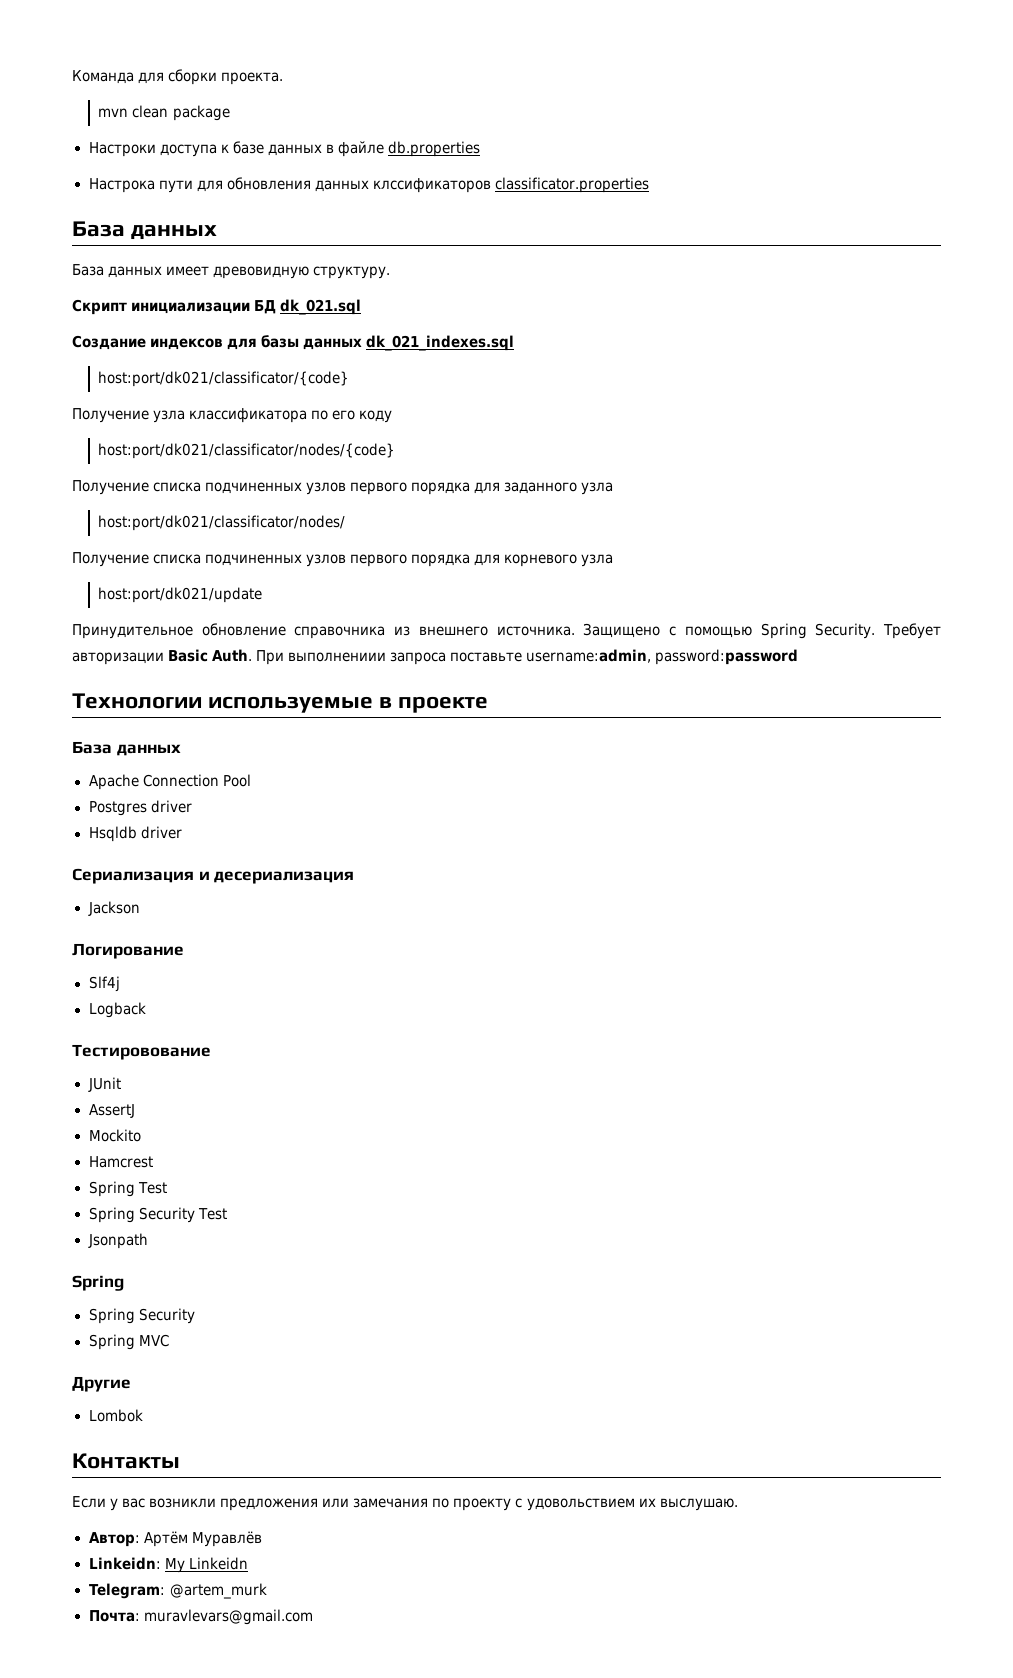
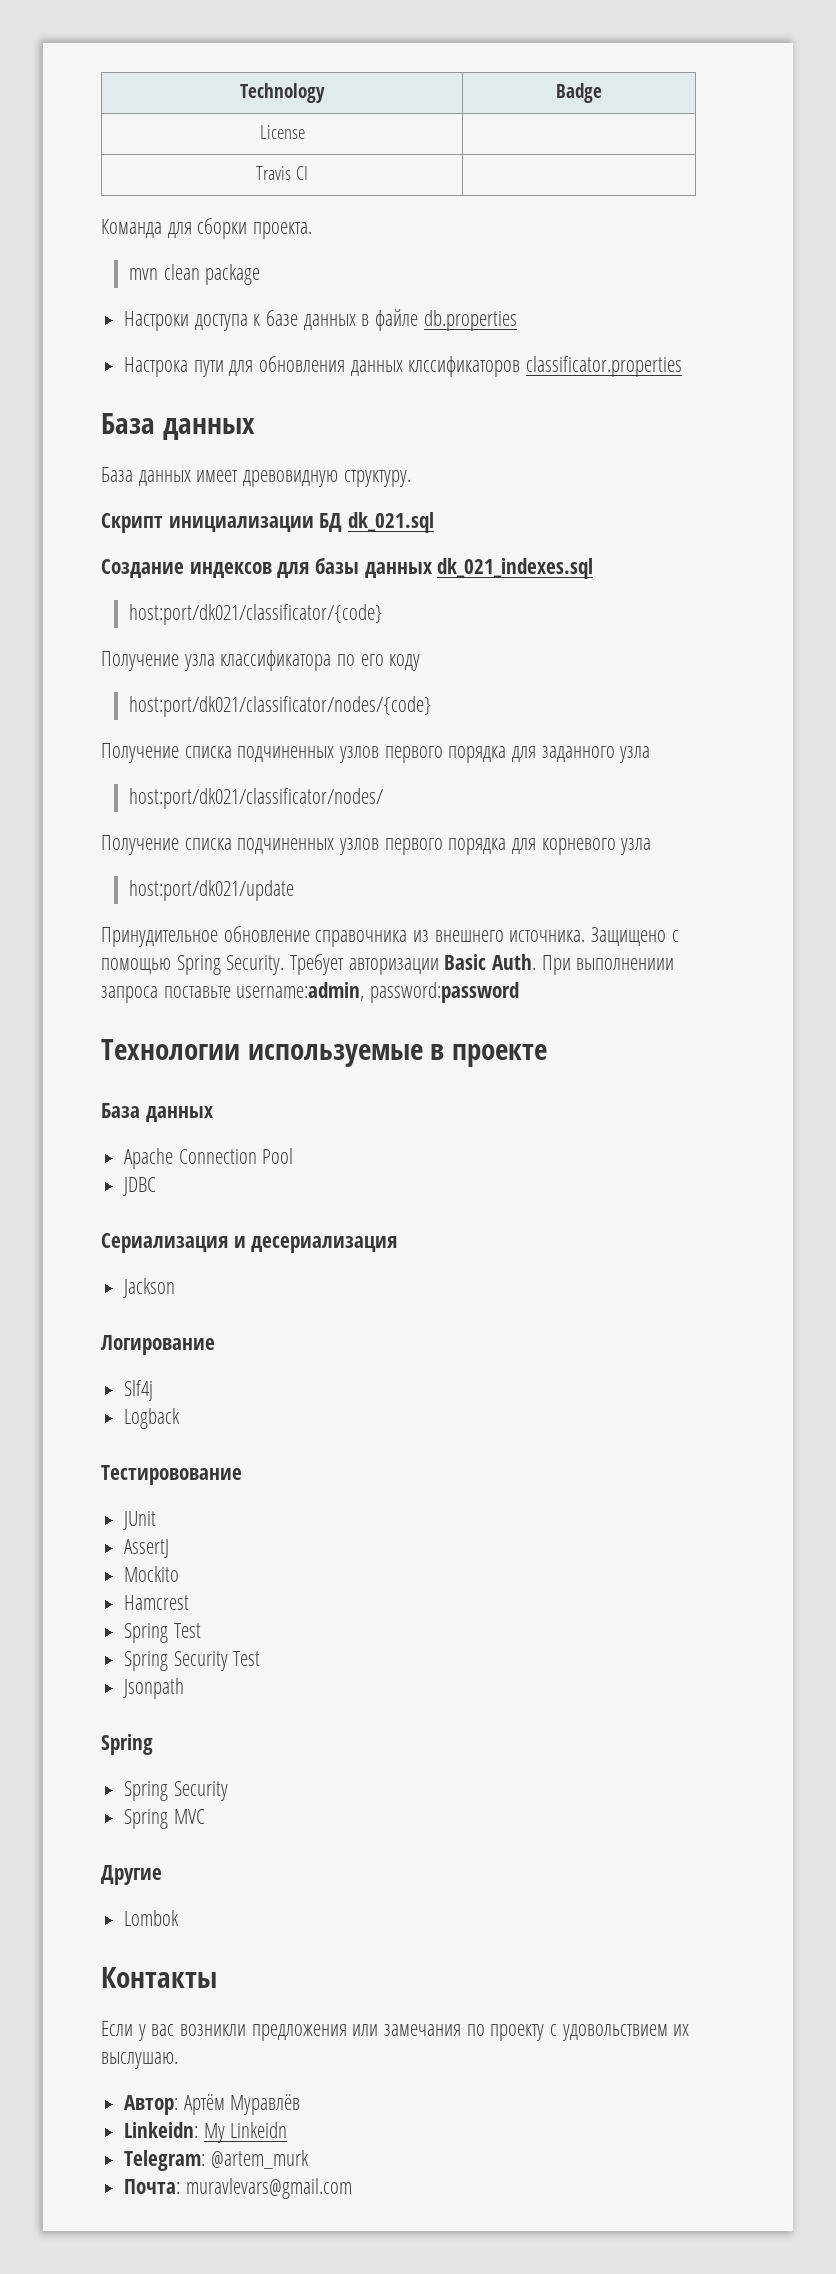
(72, 77) none -> [240,83,325,103] [556,83,602,103] [259,125,305,139] [255,166,309,180] Technology | Badge // License | // Travis CI | //
[88,800,192,816] [88,826,182,842] Postgres driver // Hsqldb driver -> [123,1177,157,1196] JDBC

